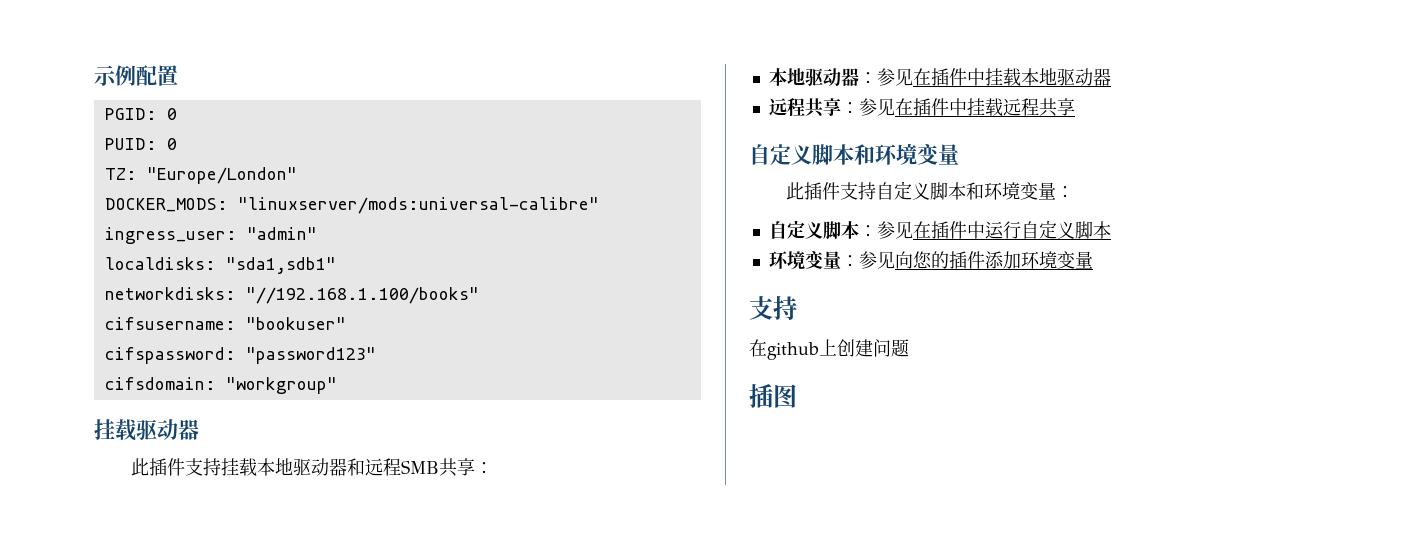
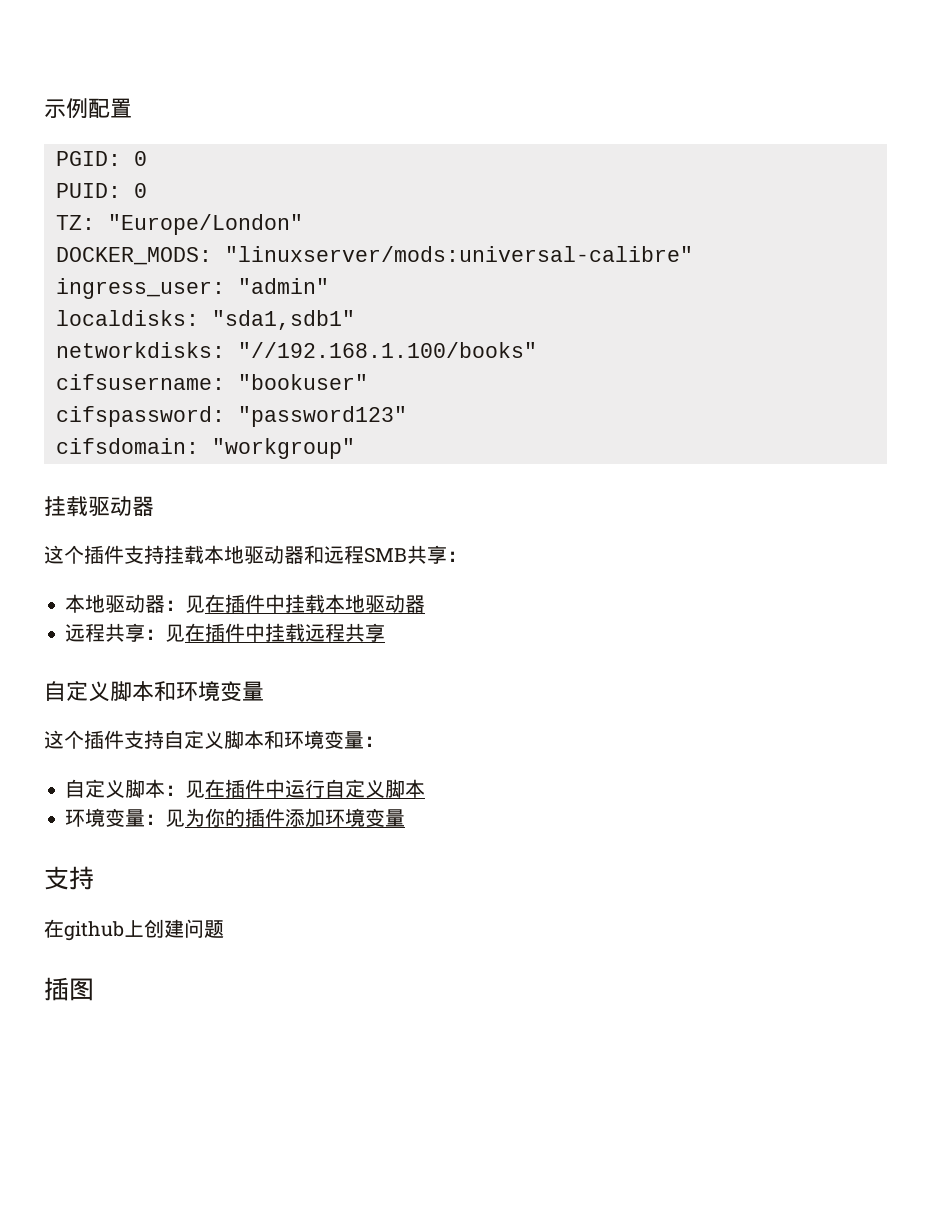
[131,458,150,476] 此 -> [44,545,84,564] 这个
[876,68,895,86] 参 -> (186, 605) none
[858,98,877,116] 参 -> (166, 634) none
[786,182,805,200] 此 -> [44,730,84,749] 这个
[876,221,895,239] 参 -> (186, 790) none
[858,251,932,269] 参见向您 -> [165,808,226,827] 见为你

